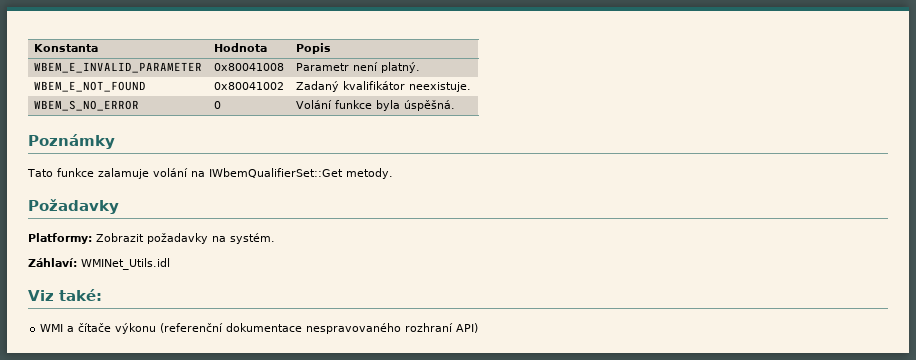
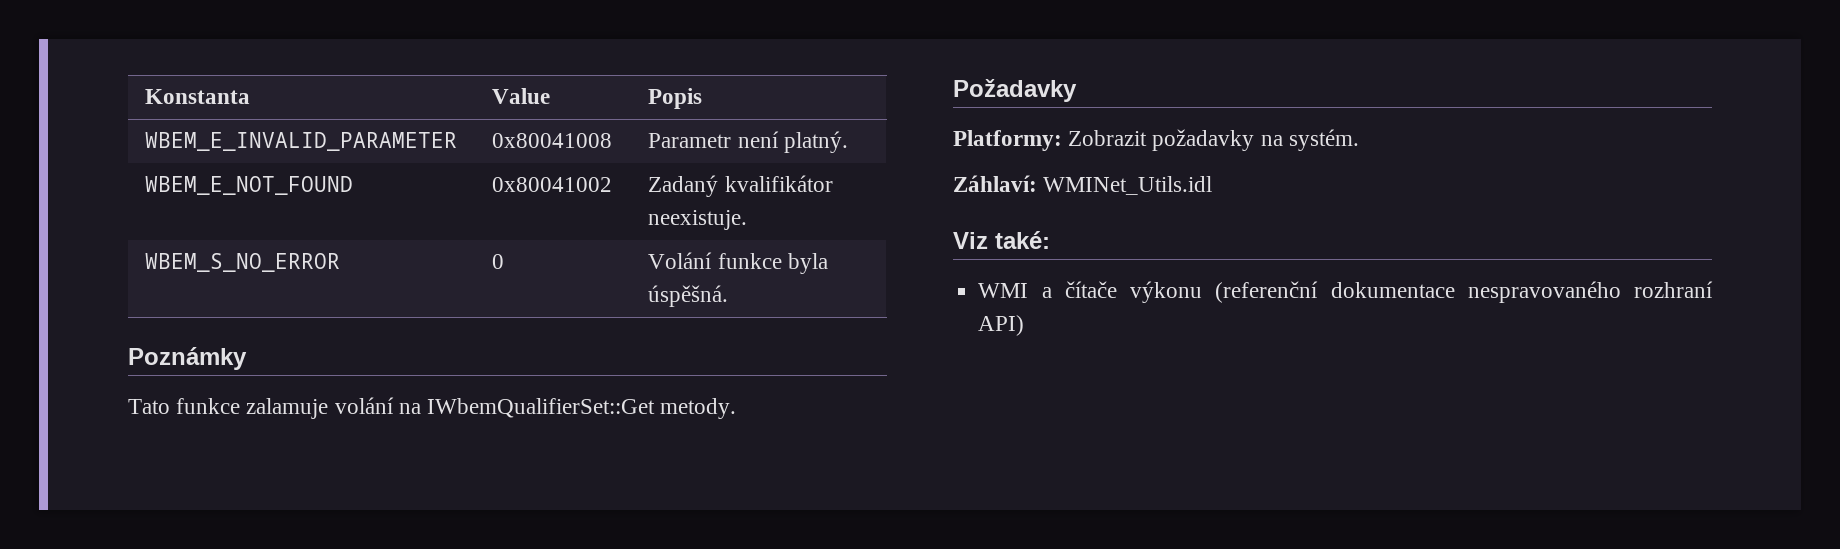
[213,43,267,52] Hodnota -> [492,88,551,104] Value

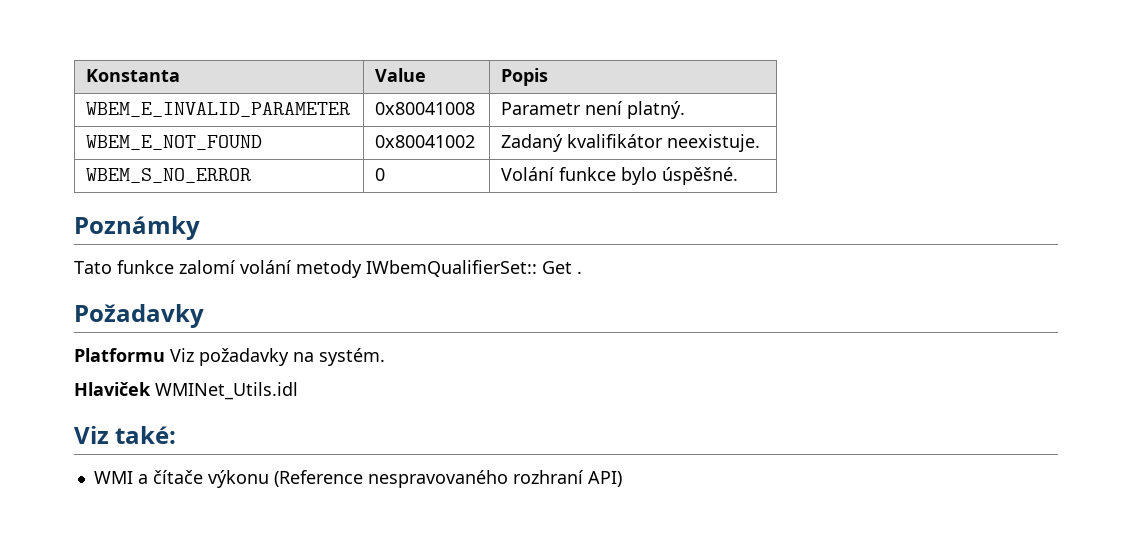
[787,253,828,274] [648,285,729,307] byla úspěšná. -> [621,167,739,185] bylo úspěšné.
[246,397,737,419] zalamuje volání na IWbemQualifierSet::Get metody. -> [179,260,582,278] zalomí volání metody IWbemQualifierSet:: Get .
[953,130,1148,151] Platformy: Zobrazit -> [74,348,194,362] Platformu Viz
[953,175,1037,192] Záhlaví: -> [74,382,151,396] Hlaviček
[1215,281,1455,303] (referenční dokumentace -> [273,470,363,487] (Reference

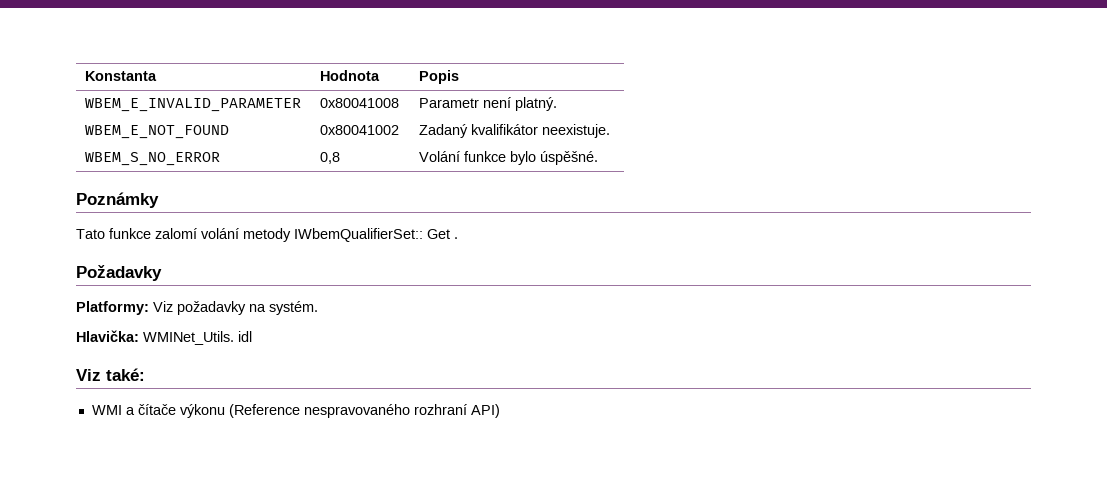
[375,68,427,82] Value -> [320,70,381,81] Hodnota
[375,168,386,181] 0 -> [320,152,341,164] 0,8
[74,348,165,362] Platformu -> [76,301,149,315] Platformy:
[74,382,298,400] Hlaviček WMINet_Utils.idl -> [76,330,252,345] Hlavička: WMINet_Utils. idl

